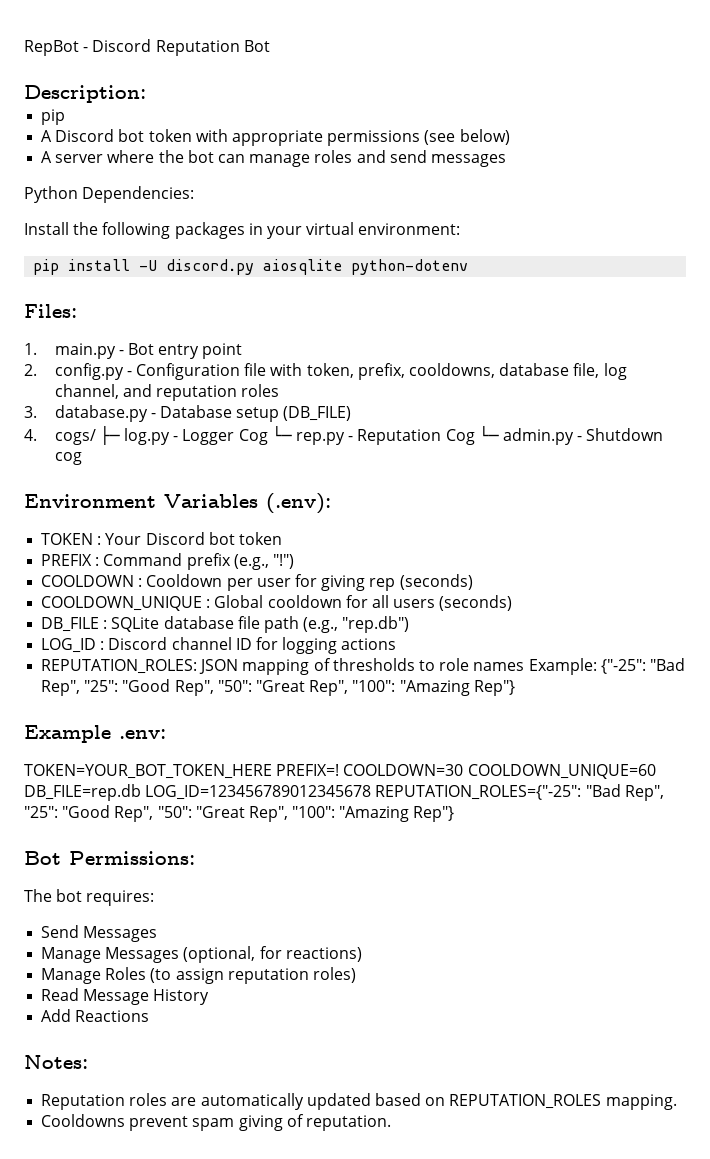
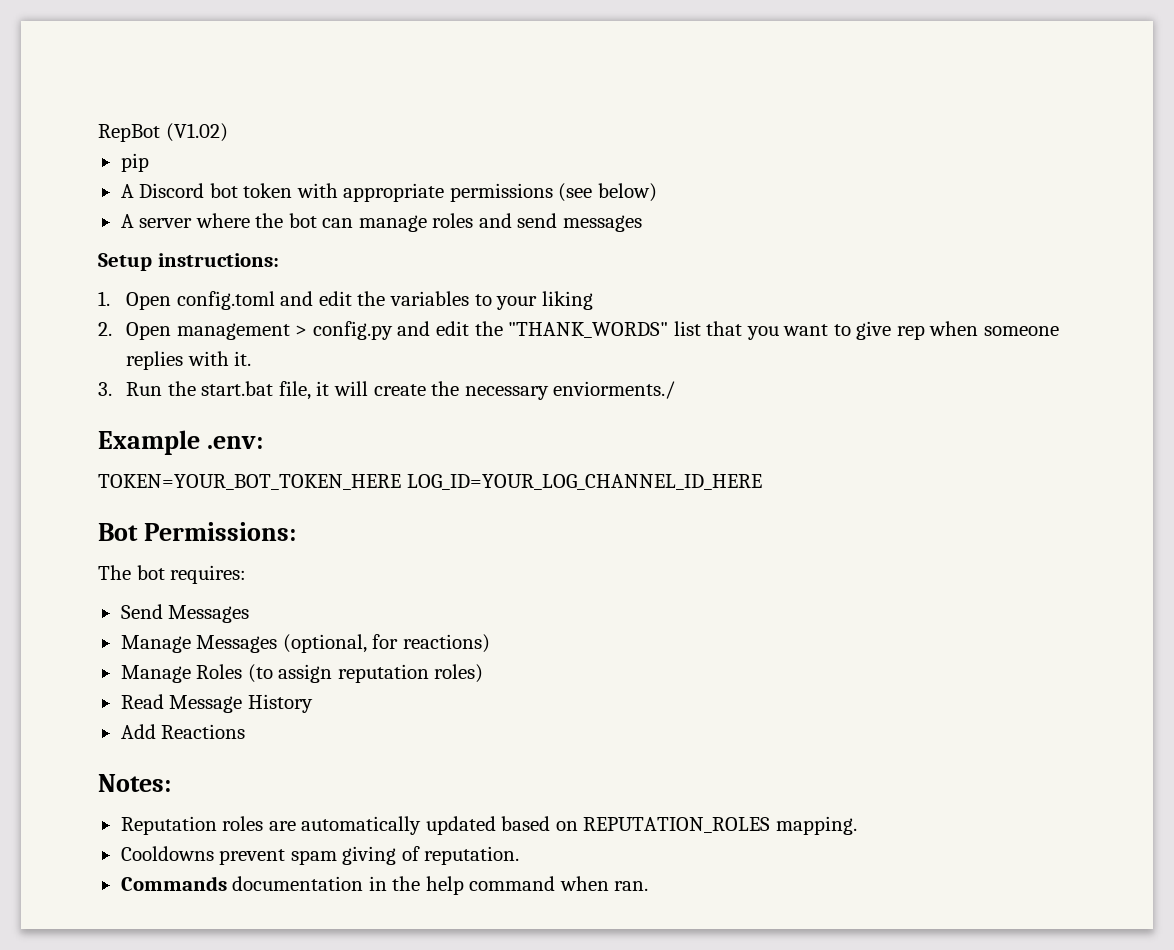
[83,39,270,56] [24,85,146,103] - Discord Reputation Bot // Description: -> [165,123,228,142] (V1.02)
[24,186,195,203] [24,222,461,239] [33,259,469,275] [24,304,77,318] [24,343,243,359] [24,363,627,380] [54,384,280,401] [24,405,352,422] [24,425,664,445] [54,452,82,465] [24,493,331,514] [41,532,282,545] [41,553,294,570] [41,574,473,591] [41,595,513,611] [41,616,410,633] [41,637,397,654] [41,658,685,675] [41,679,515,696] [24,725,166,743] [24,764,656,779] [24,784,664,801] [24,805,455,822] Python Dependencies: // Install the following packages in your virtual environment: // pip install -U discord.py aiosqlite python-dotenv // Files: // 1. main.py - Bot entry point // 2. config.py - Configuration file with token, prefix, cooldowns, database file, log channel, and reputation roles // 3. database.py - Database setup (DB_FILE) // 4. cogs/ ├─ log.py - Logger Cog └─ rep.py - Reputation Cog └─ admin.py - Shutdown cog // Environment Variables (.env): // TOKEN : Your Discord bot token // PREFIX : Command prefix (e.g., "!") // COOLDOWN : Cooldown per user for giving rep (seconds) // COOLDOWN_UNIQUE : Global cooldown for all users (seconds) // DB_FILE : SQLite database file path (e.g., "rep.db") // LOG_ID : Discord channel ID for logging actions // REPUTATION_ROLES: JSON mapping of thresholds to role names Example: {"-25": "Bad Rep", "25": "Good Rep", "50": "Great Rep", "100": "Amazing Rep"} // Example .env: // TOKEN=YOUR_BOT_TOKEN_HERE PREFIX=! COOLDOWN=30 COOLDOWN_UNIQUE=60 DB_FILE=rep.db LOG_ID=123456789012345678 REPUTATION_ROLES={"-25": "Bad Rep", "25": "Good Rep", "50": "Great Rep", "100": "Amazing Rep"} -> [98,253,279,271] [98,291,593,310] [98,321,1059,340] [126,351,252,370] [98,381,676,400] [98,430,263,455] [98,474,762,490] Setup instructions: // 1. Open config.toml and edit the variables to your liking // 2. Open management > config.py and edit the "THANK_WORDS" list that you want to give rep when someone replies with it. // 3. Run the start.bat file, it will create the necessary enviorments./ // Example .env: // TOKEN=YOUR_BOT_TOKEN_HERE LOG_ID=YOUR_LOG_CHANNEL_ID_HERE
(391, 1123) none -> [120,876,649,895] // Commands documentation in the help command when ran.

